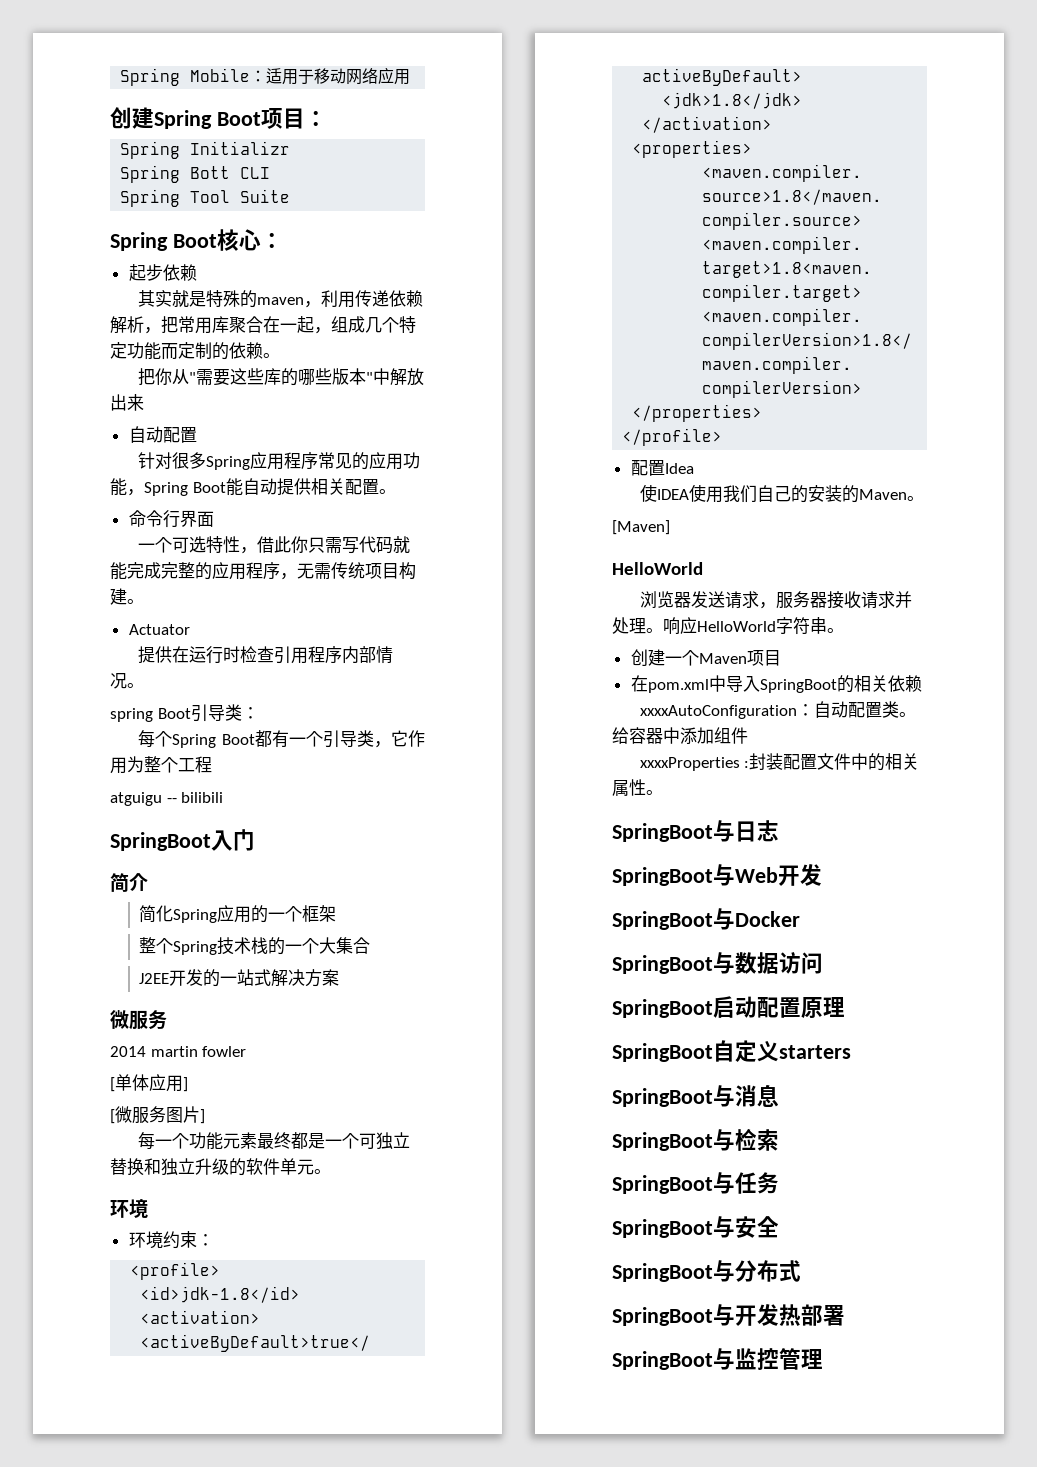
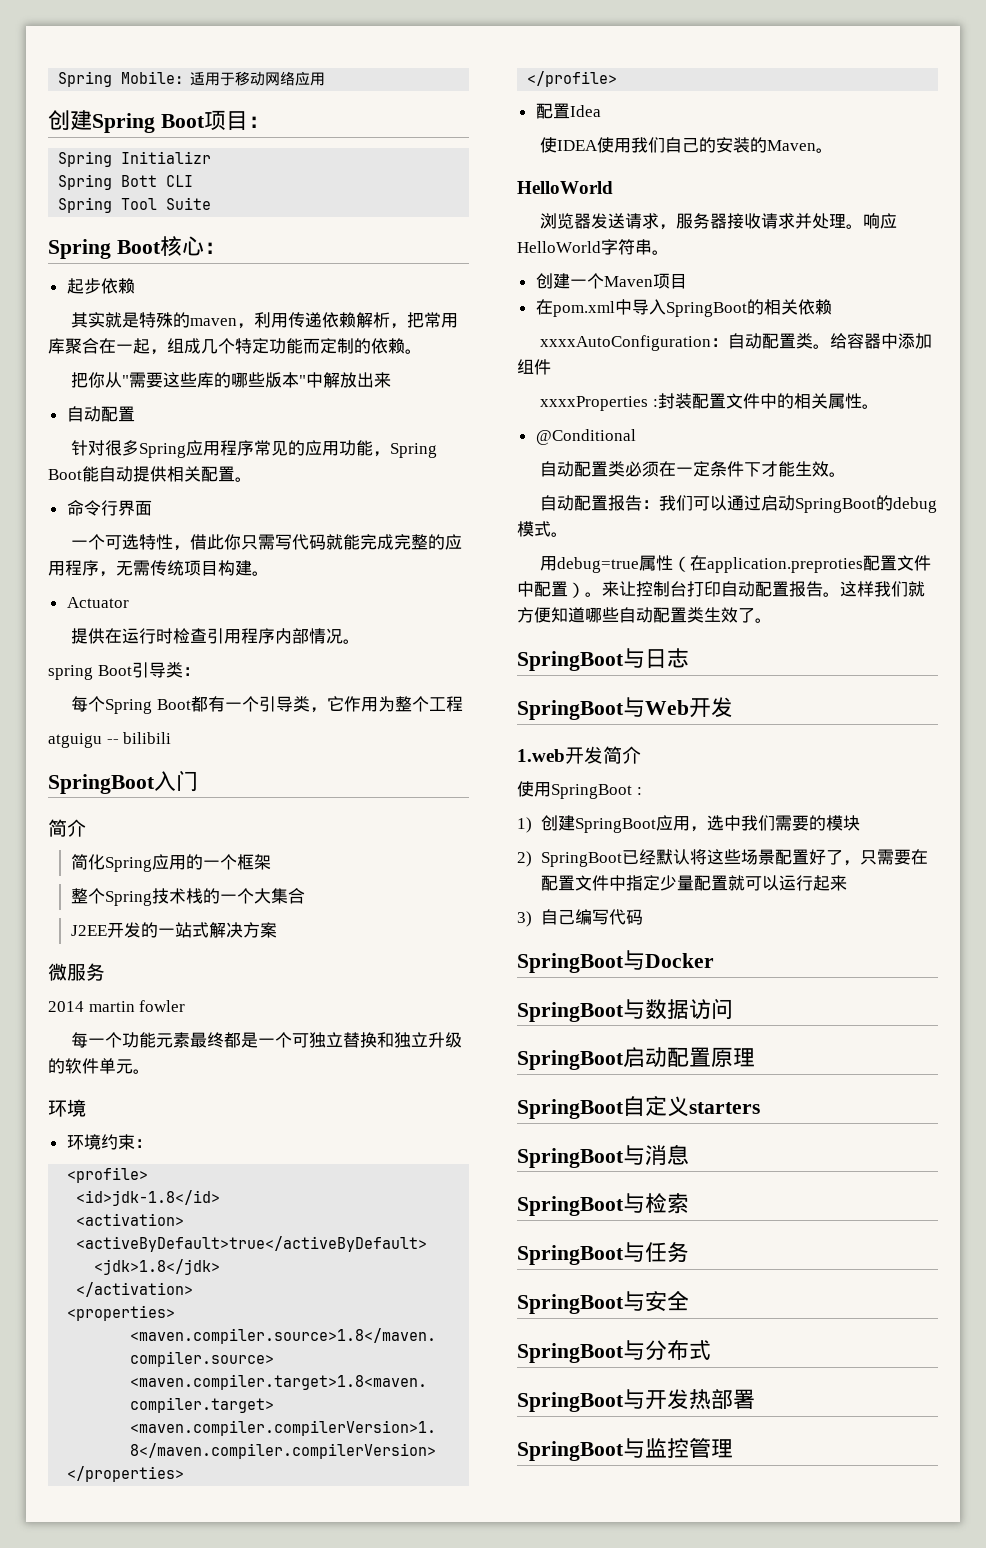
[110,1074,188,1092] [110,1106,205,1124] // [单体应用] // [微服务图片] -> (186, 1006) none
[612,520,670,535] // [Maven] -> (833, 150) none
(663, 792) none -> [535,429,636,445] [539,461,846,477] [539,495,937,513] [517,521,568,537] [539,555,931,573] [517,581,925,598] [517,607,772,623] // @Conditional // 自动配置类必须在一定条件下才能生效。 // 自动配置报告：我们可以通过启动SpringBoot的debug模式。 // 用debug=true属性（在application.preproties配置文件中配置）。来让控制台打印自动配置报告。这样我们就方便知道哪些自动配置类生效了。
(822, 875) none -> [517,746,641,764] [517,781,642,799] [517,815,860,833] [517,849,928,867] [540,875,847,891] [517,909,643,927] // 1.web开发简介 // 使用SpringBoot : // 1)创建SpringBoot应用，选中我们需要的模块 // 2) SpringBoot已经默认将这些场景配置好了，只需要在配置文件中指定少量配置就可以运行起来 // 3)自己编写代码

